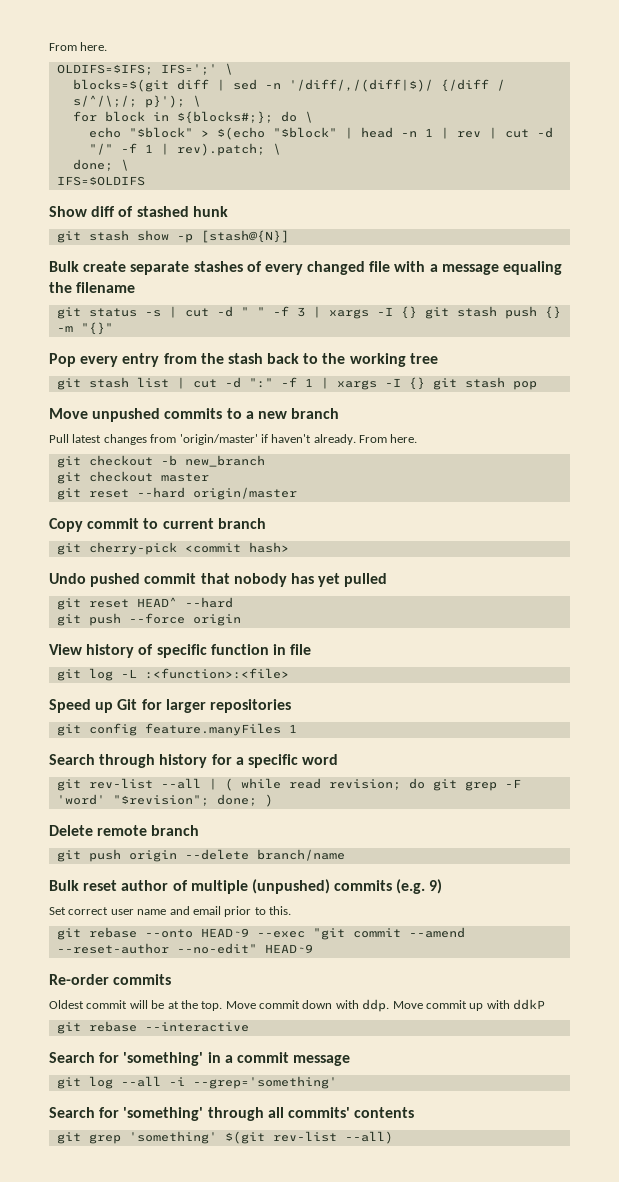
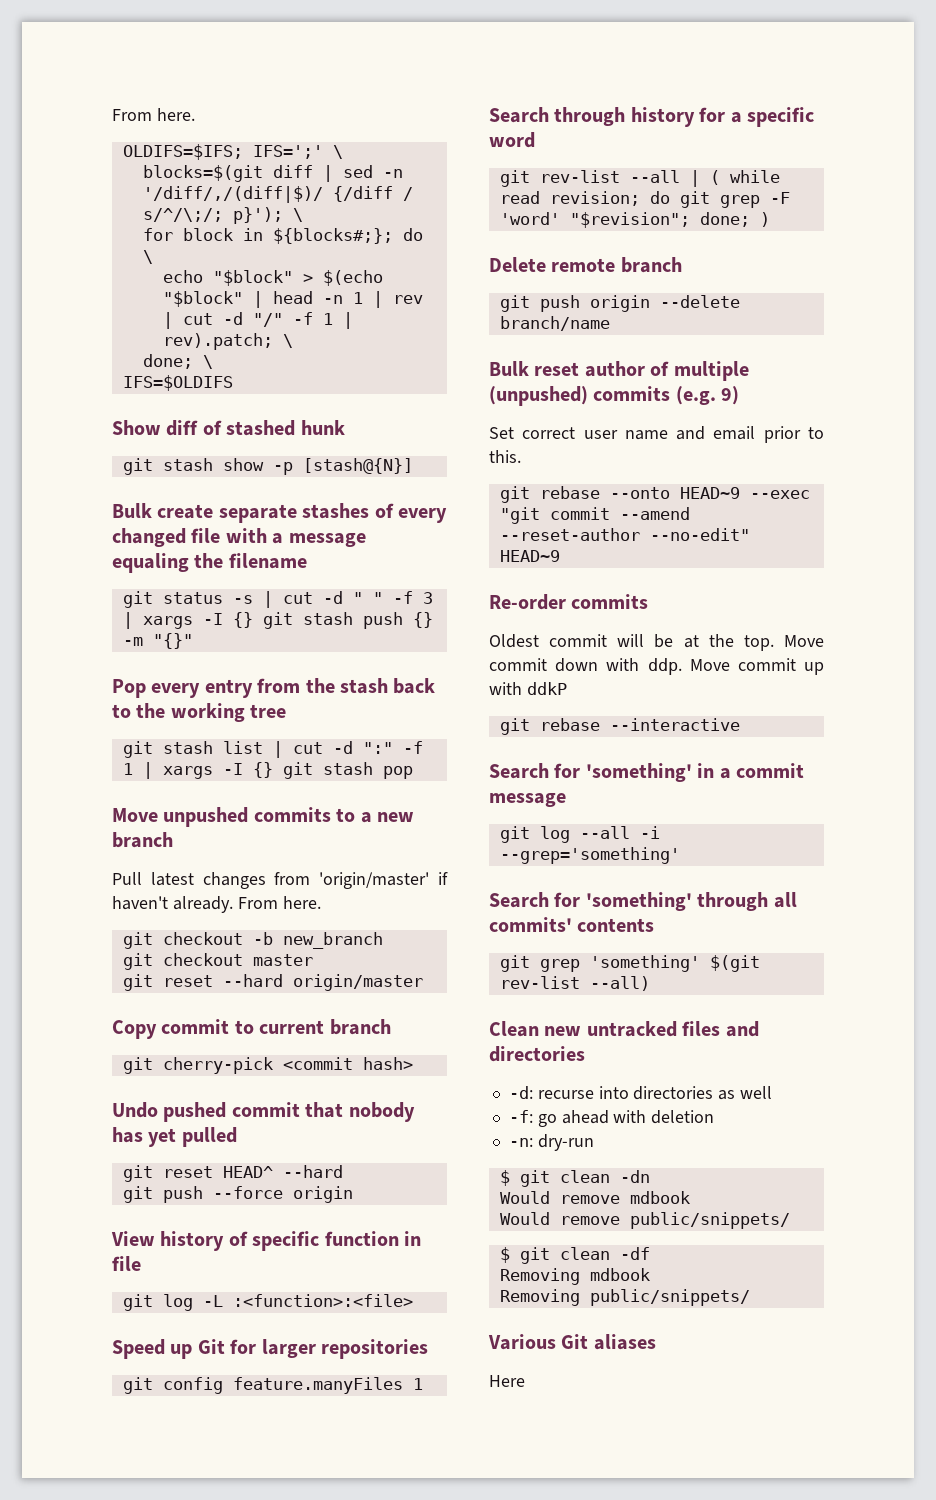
(393, 1137) none -> [489,1021,759,1037] [489,1046,585,1062] [508,1086,773,1100] [508,1110,715,1127] [508,1134,594,1151] [499,1170,650,1187] [499,1191,690,1204] [499,1212,790,1229] [499,1247,650,1264] [499,1268,650,1285] [499,1289,750,1306] [488,1334,656,1350] [489,1375,525,1387] // Clean new untracked files and directories // -d: recurse into directories as well // -f: go ahead with deletion // -n: dry-run // $ git clean -dn // Would remove mdbook // Would remove public/snippets/ // $ git clean -df // Removing mdbook // Removing public/snippets/ // Various Git aliases // Here

